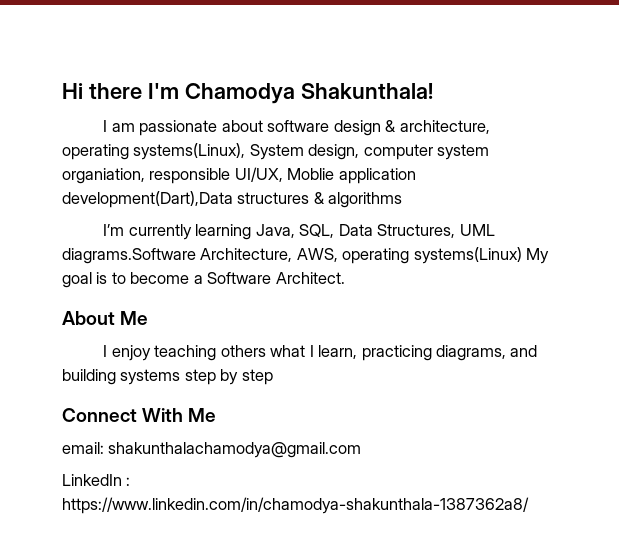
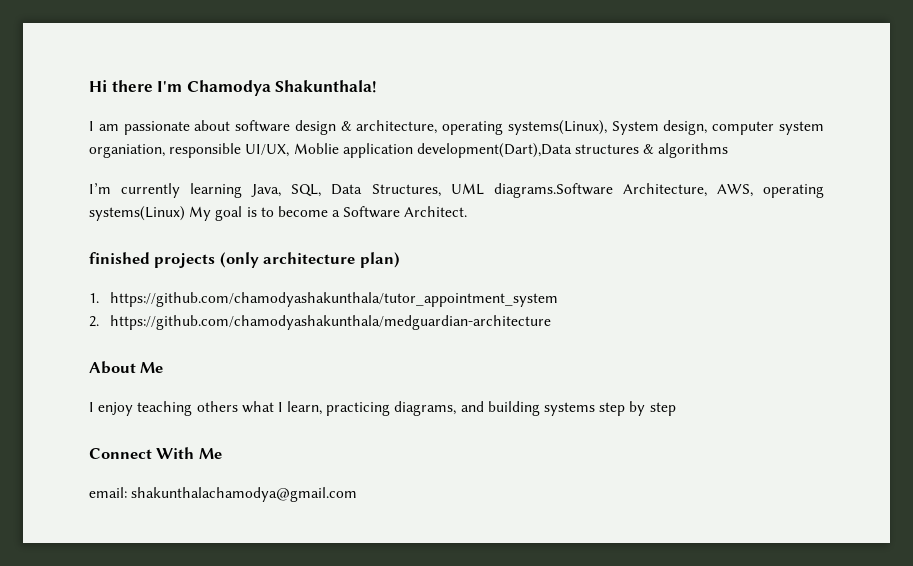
(345, 278) none -> [89,252,400,268] [89,292,558,307] [89,315,551,330] // finished projects (only architecture plan) // 1. https://github.com/chamodyashakunthala/tutor_appointment_system // 2. https://github.com/chamodyashakunthala/medguardian-architecture
[62,474,131,486] [62,497,529,514] // LinkedIn : https://www.linkedin.com/in/chamodya-shakunthala-1387362a8/ -> (358, 494) none

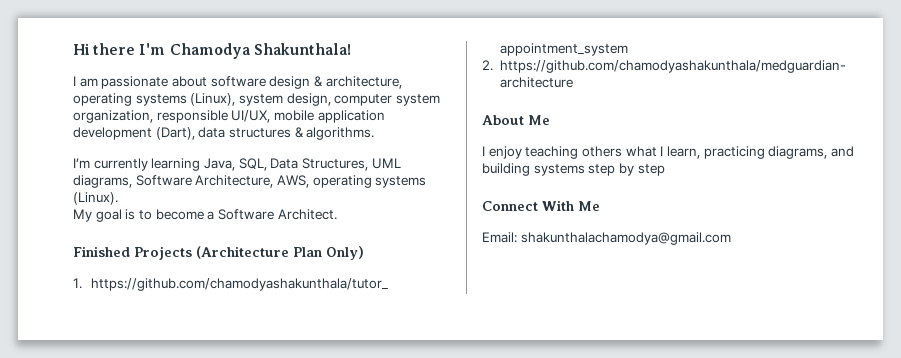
[507,120,659,135] systems(Linux), System -> [135,93,283,106] systems (Linux), system
[89,144,165,158] organiation, -> [73,110,153,123] organization,
[293,143,572,158] Moblie application development(Dart),Data -> [273,110,385,123] [73,127,226,140] mobile application development (Dart), data
[658,143,729,158] algorithms -> [306,127,375,140] algorithms.
[493,183,613,198] diagrams.Software -> [73,175,192,188] diagrams, Software
[89,206,185,221] systems(Linux) -> [375,176,427,188] [73,192,118,205] systems (Linux). //
[89,252,400,268] finished projects (only architecture plan) -> [73,246,364,260] Finished Projects (Architecture Plan Only)
[89,487,127,498] email: -> [482,232,517,243] Email:

